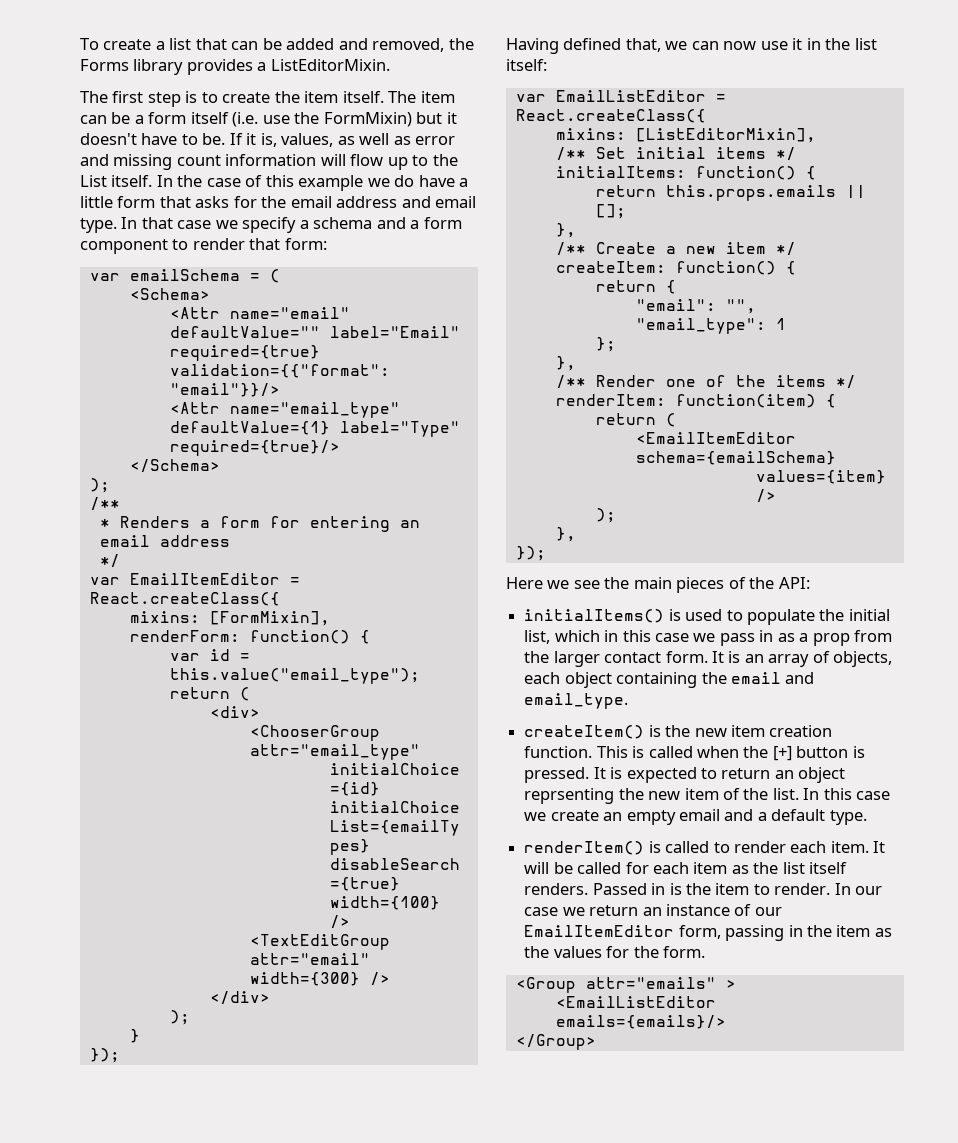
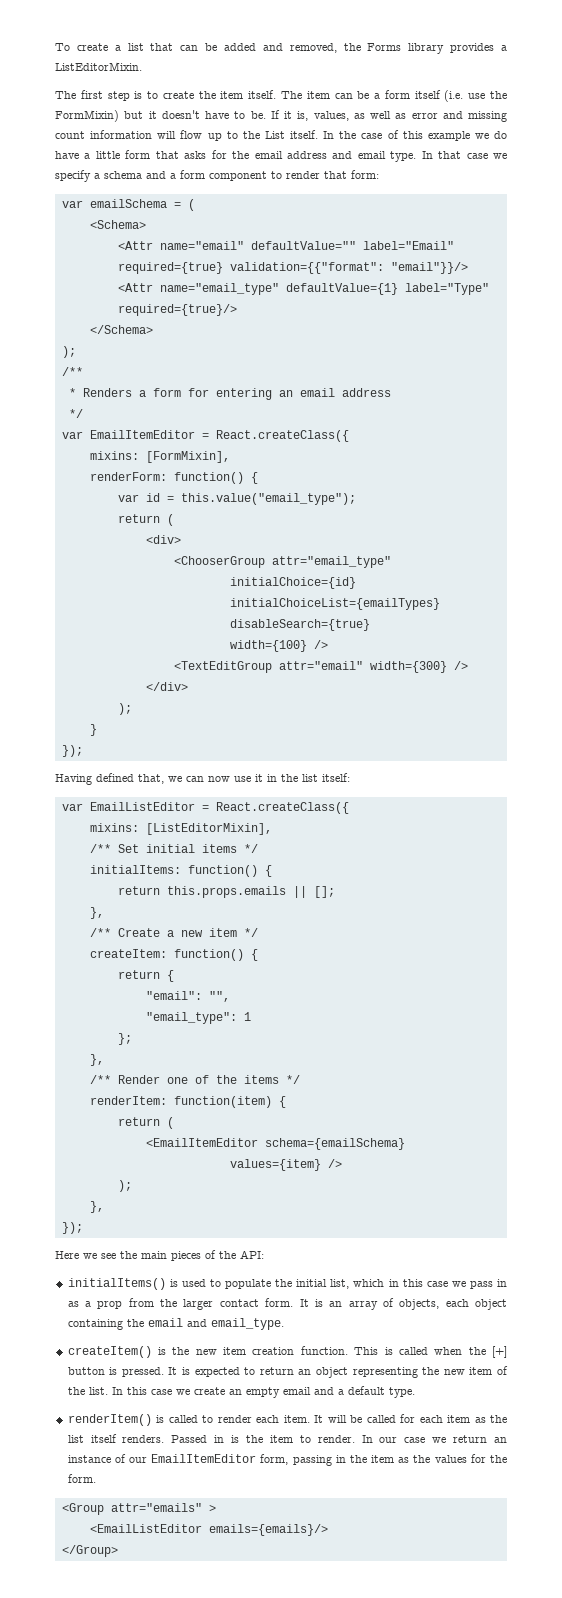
[524,788,615,804] reprsenting -> [352,1367,418,1378] representing

